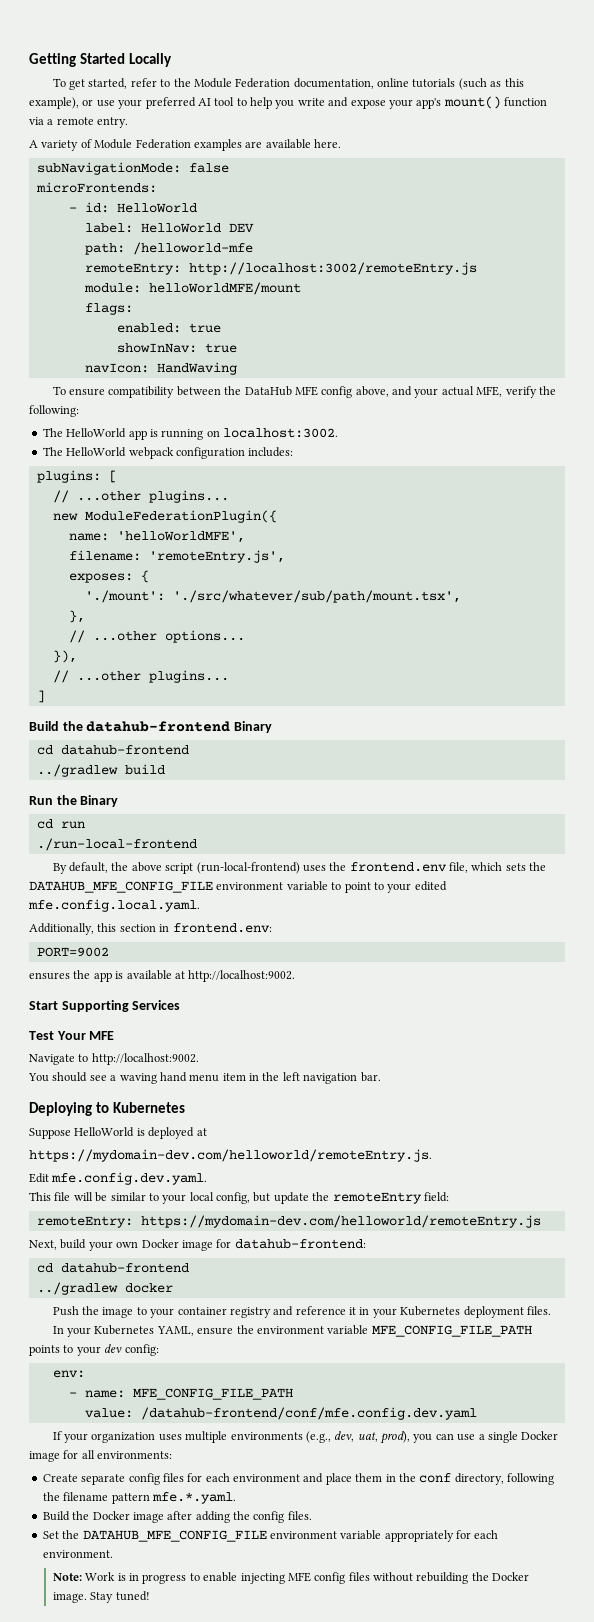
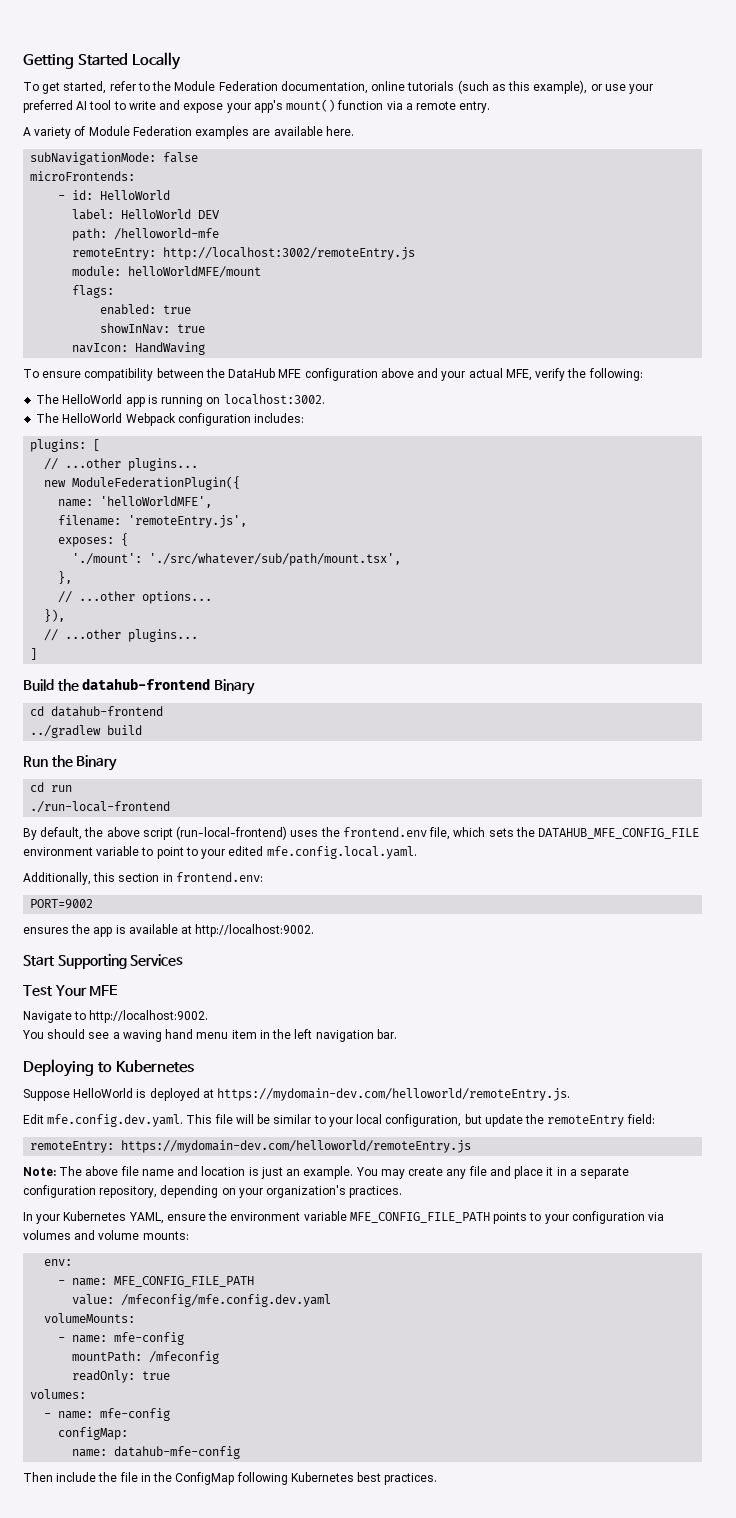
[250,97,295,109] help you -> (126, 105) none
[321,386,389,398] config above, -> [304,368,414,381] configuration above
[128,447,174,459] webpack -> [125,413,176,426] Webpack
(207, 1132) // -> (214, 1093) none
(208, 1178) // -> (184, 1120) none
[216,1192,250,1204] config, -> [385,1114,462,1127] configuration,
[29,1239,366,1251] [36,1263,189,1273] [36,1282,173,1295] [52,1306,551,1318] Next, build your own Docker image for datahub-frontend: // cd datahub-frontend // ../gradlew docker // Push the image to your container registry and reference it in your Kubernetes deployment files. -> [23,1166,630,1179] [23,1185,403,1198] Note: The above file name and location is just an example. You may create any file and place it in a separate configuration repository, depending on your organization's practices.
[104,1344,159,1356] dev config: -> [571,1211,665,1224] [23,1230,189,1240] configuration via volumes and volume mounts:
[140,1407,477,1420] [52,1431,559,1444] [29,1450,173,1462] [42,1473,554,1485] [42,1492,236,1504] [42,1511,312,1523] [42,1530,499,1542] [42,1550,113,1558] [52,1572,530,1584] [52,1591,150,1603] /datahub-frontend/conf/mfe.config.dev.yaml // If your organization uses multiple environments (e.g., dev, uat, prod), you can use a single Docker image for all environments: // Create separate config files for each environment and place them in the conf directory, following the filename pattern mfe.*.yaml. // Build the Docker image after adding the config files. // Set the DATAHUB_MFE_CONFIG_FILE environment variable appropriately for each environment. // Note: Work is in progress to enable injecting MFE config files without rebuilding the Docker image. Stay tuned! -> [121,1294,332,1307] [44,1313,136,1323] [58,1332,185,1345] [72,1351,220,1364] [72,1370,171,1383] [30,1389,87,1399] [44,1408,171,1421] [58,1427,129,1440] [72,1446,241,1459] [23,1472,438,1485] /mfeconfig/mfe.config.dev.yaml // volumeMounts: // - name: mfe-config // mountPath: /mfeconfig // readOnly: true // volumes: // - name: mfe-config // configMap: // name: datahub-mfe-config // Then include the file in the ConfigMap following Kubernetes best practices.

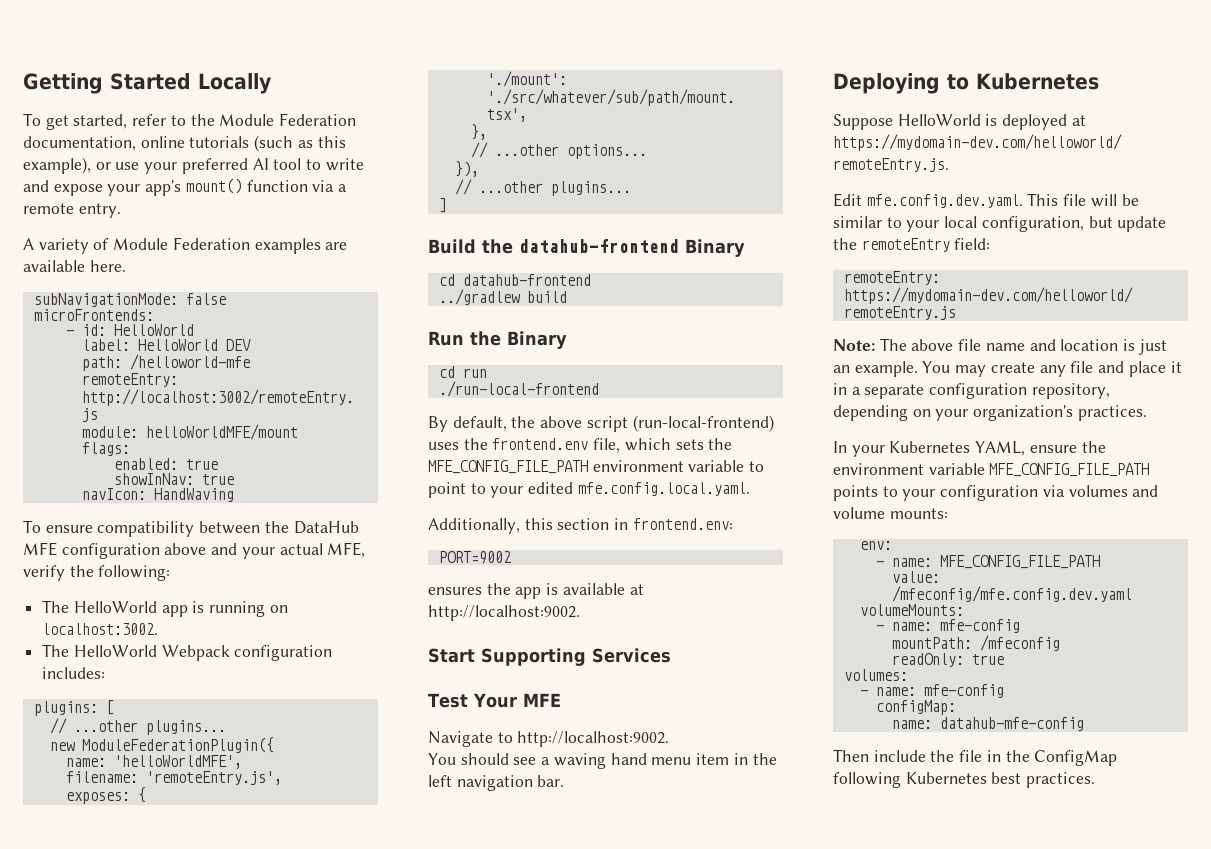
[538,828,700,839] DATAHUB_MFE_CONFIG_FILE -> [428,460,588,474] MFE_CONFIG_FILE_PATH

